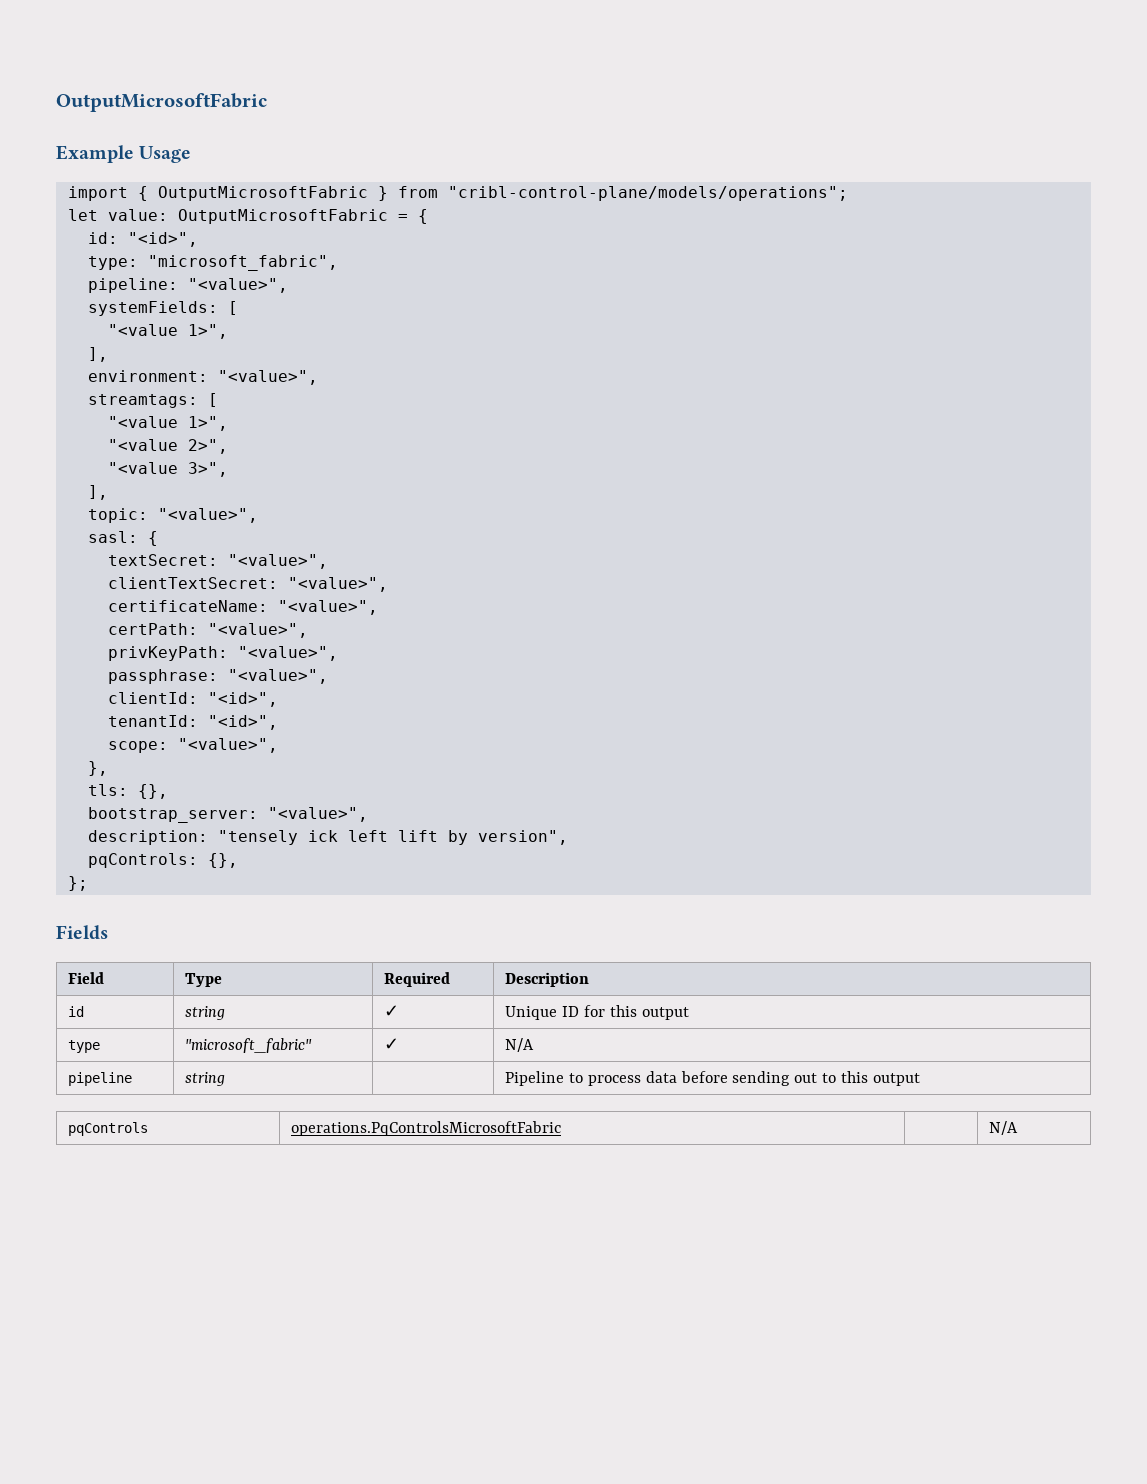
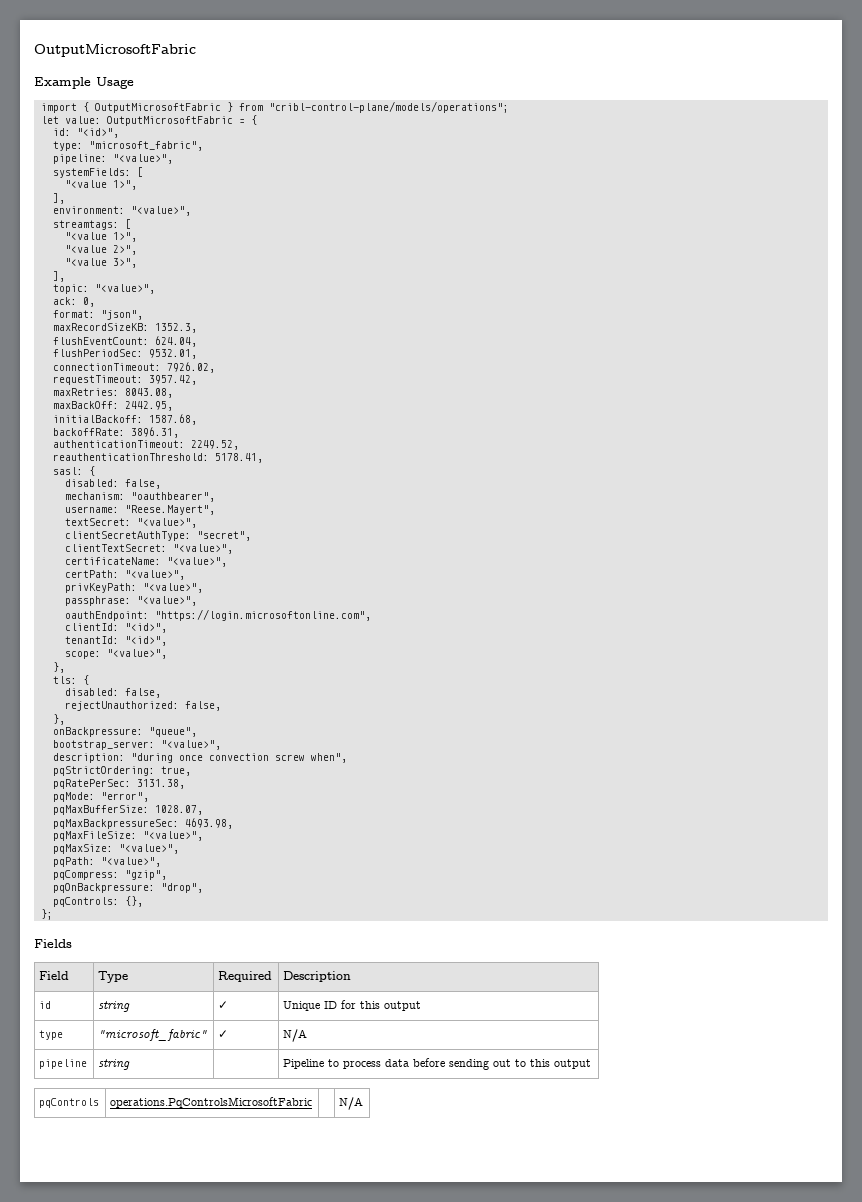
[88,531,158,546] sasl: { -> [52,297,95,307] [52,310,143,320] [52,323,197,333] [52,336,197,347] [52,349,197,359] [52,362,215,373] [52,375,197,385] [52,388,173,398] [52,401,173,411] [52,414,197,425] [52,427,179,438] [52,440,239,450] [52,453,263,463] [52,466,95,476] [64,479,161,489] [64,492,215,502] [64,505,215,515] ack: 0, // format: "json", // maxRecordSizeKB: 1352.3, // flushEventCount: 624.04, // flushPeriodSec: 9532.01, // connectionTimeout: 7926.02, // requestTimeout: 3957.42, // maxRetries: 8043.08, // maxBackOff: 2442.95, // initialBackoff: 1587.68, // backoffRate: 3896.31, // authenticationTimeout: 2249.52, // reauthenticationThreshold: 5178.41, // sasl: { // disabled: false, // mechanism: "oauthbearer", // username: "Reese.Mayert",
(328, 561) none -> [64,531,251,541] // clientSecretAuthType: "secret",
(328, 676) none -> [64,609,371,621] // oauthEndpoint: "https://login.microsoftonline.com",
[138,784,168,799] [88,807,368,823] [88,830,568,845] {}, // bootstrap_server: "<value>", // description: "tensely ick left lift by version", -> [82,675,89,685] [64,688,161,698] [64,701,221,711] [52,714,65,725] [52,727,197,737] [52,740,221,750] [52,753,347,763] [52,766,191,776] [52,779,185,789] [52,792,149,802] [52,805,203,815] [52,818,233,829] [52,831,203,841] [52,844,179,854] [52,857,161,867] [52,870,167,880] [52,883,203,893] { // disabled: false, // rejectUnauthorized: false, // }, // onBackpressure: "queue", // bootstrap_server: "<value>", // description: "during once convection screw when", // pqStrictOrdering: true, // pqRatePerSec: 3131.38, // pqMode: "error", // pqMaxBufferSize: 1028.07, // pqMaxBackpressureSec: 4693.98, // pqMaxFileSize: "<value>", // pqMaxSize: "<value>", // pqPath: "<value>", // pqCompress: "gzip", // pqOnBackpressure: "drop",

